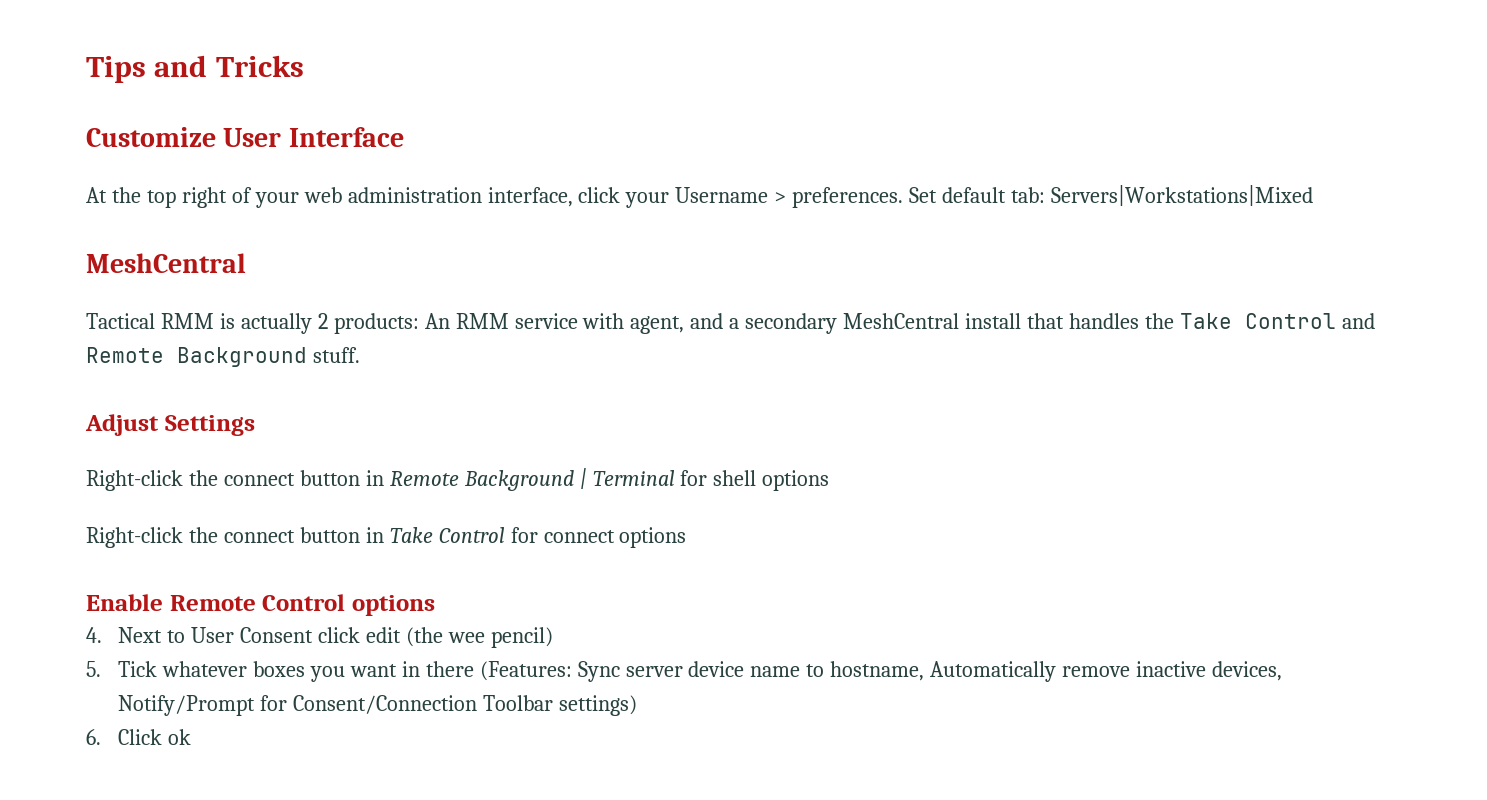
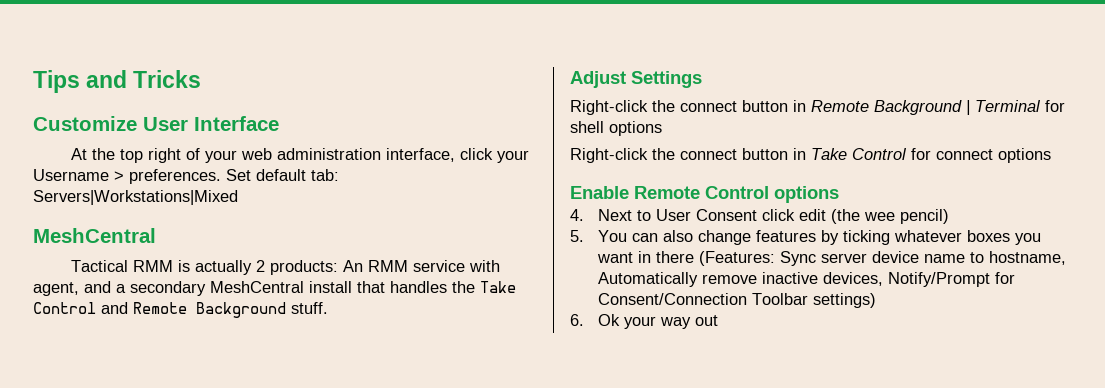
[118,661,158,677] Tick -> [598,230,891,245] You can also change features by ticking
[118,729,191,745] Click ok -> [598,314,719,329] Ok your way out

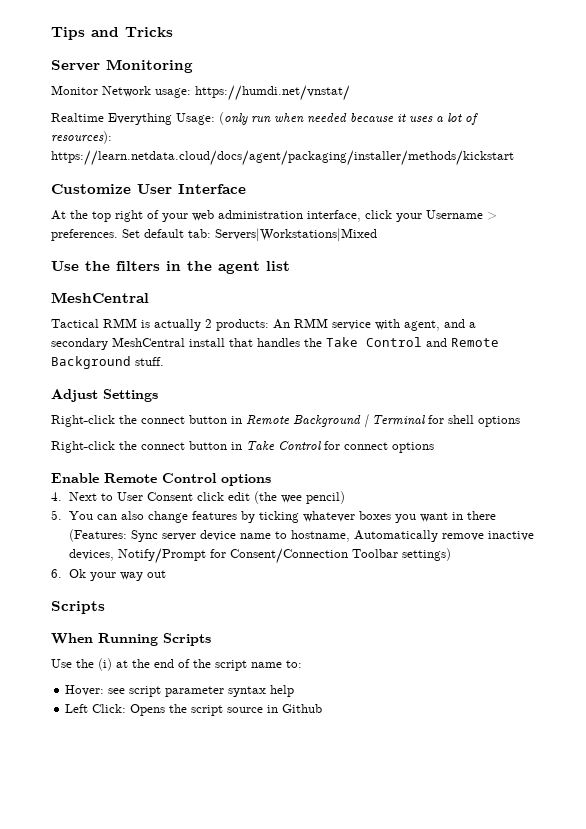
(202, 79) none -> [51,59,193,73] [51,85,350,101] [51,112,478,125] [51,131,112,144] [51,150,514,166] // Server Monitoring // Monitor Network usage: https://humdi.net/vnstat/ // Realtime Everything Usage: (only run when needed because it uses a lot of resources): https://learn.netdata.cloud/docs/agent/packaging/installer/methods/kickstart
(238, 197) none -> [51,261,290,274] // Use the filters in the agent list
(719, 320) none -> [51,601,105,614] [51,633,211,646] [51,658,302,671] [65,685,295,697] [65,704,323,716] // Scripts // When Running Scripts // Use the (i) at the end of the script name to: // Hover: see script parameter syntax help // Left Click: Opens the script source in Github

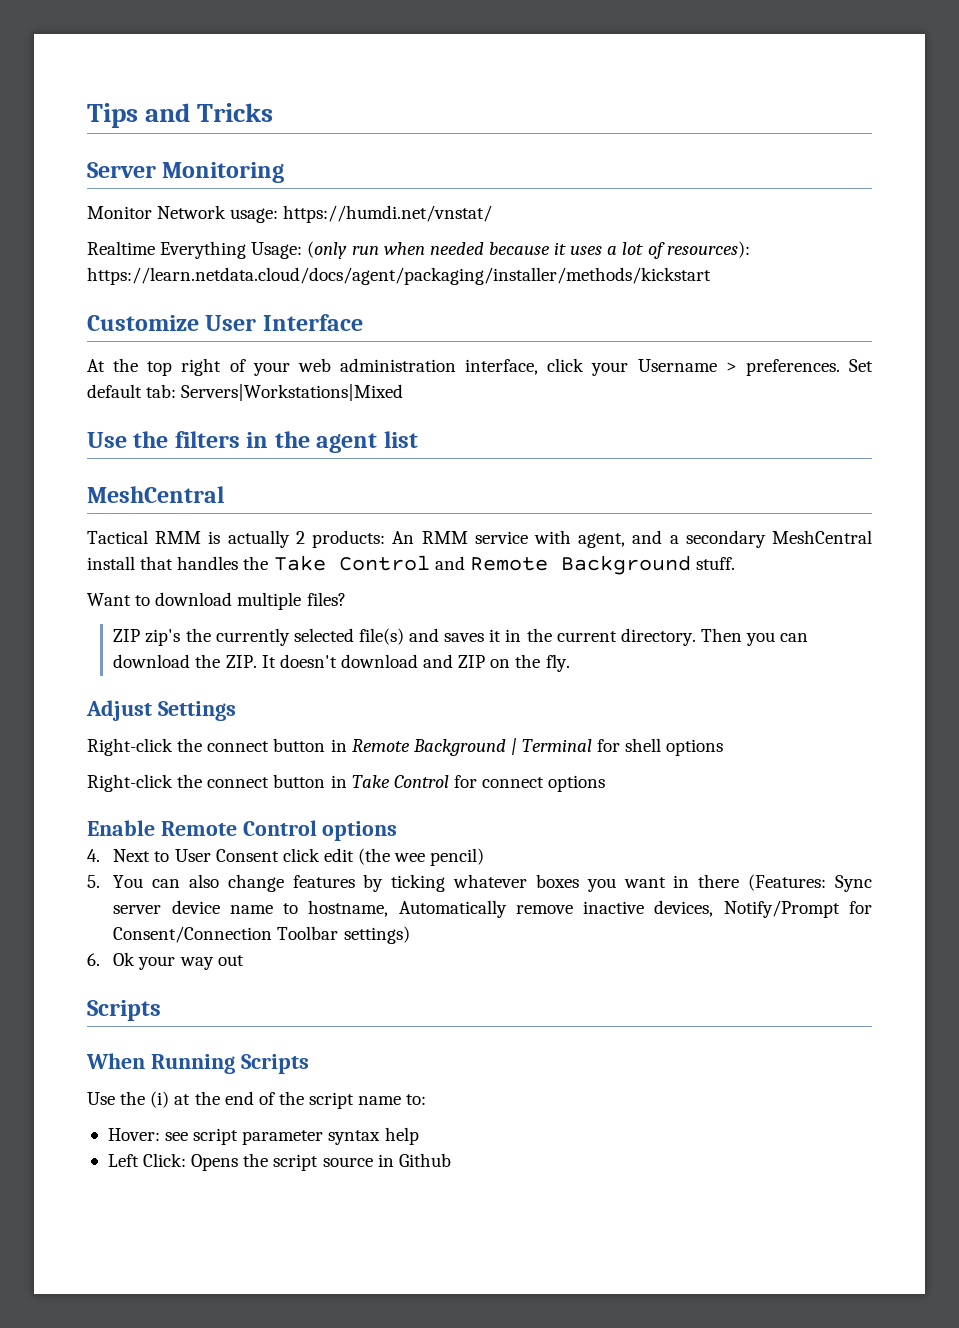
(164, 361) none -> [87,592,346,610] [113,628,809,646] [113,654,570,672] // Want to download multiple files? // ZIP zip's the currently selected file(s) and saves it in the current directory. Then you can download the ZIP. It doesn't download and ZIP on the fly.

